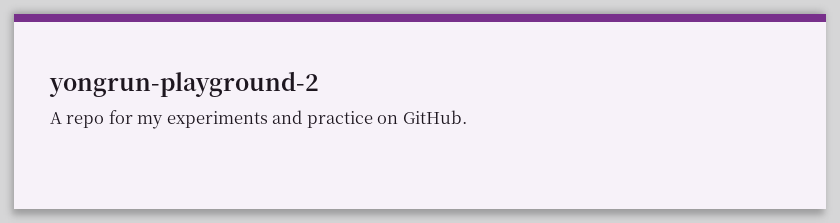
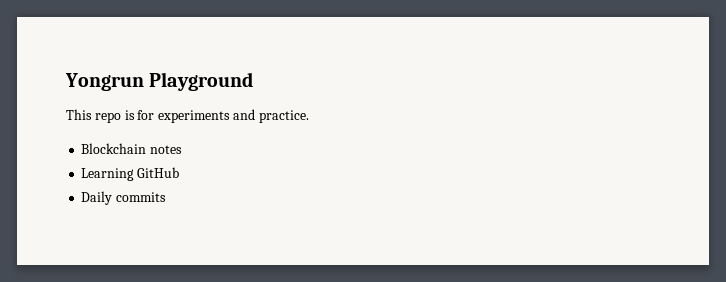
[49,71,319,97] [50,110,467,129] yongrun-playground-2 // A repo for my experiments and practice on GitHub. -> [65,72,254,91] [66,109,309,123] [81,143,183,154] [81,167,180,181] [81,191,167,205] Yongrun Playground // This repo is for experiments and practice. // Blockchain notes // Learning GitHub // Daily commits

